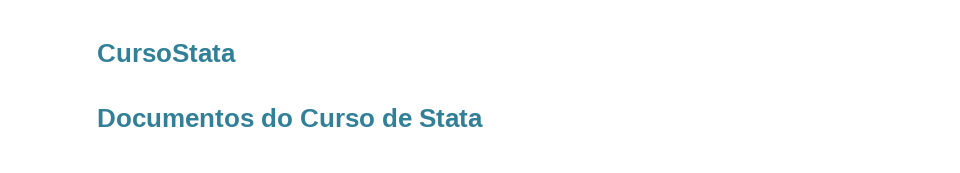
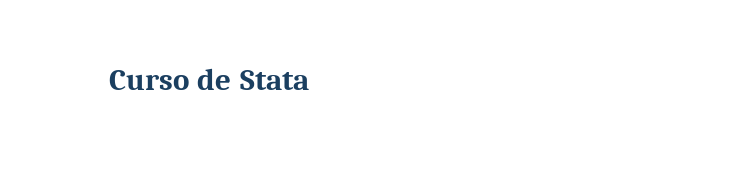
[97,44,236,62] [97,108,294,127] CursoStata // Documentos do -> (109, 80) none

